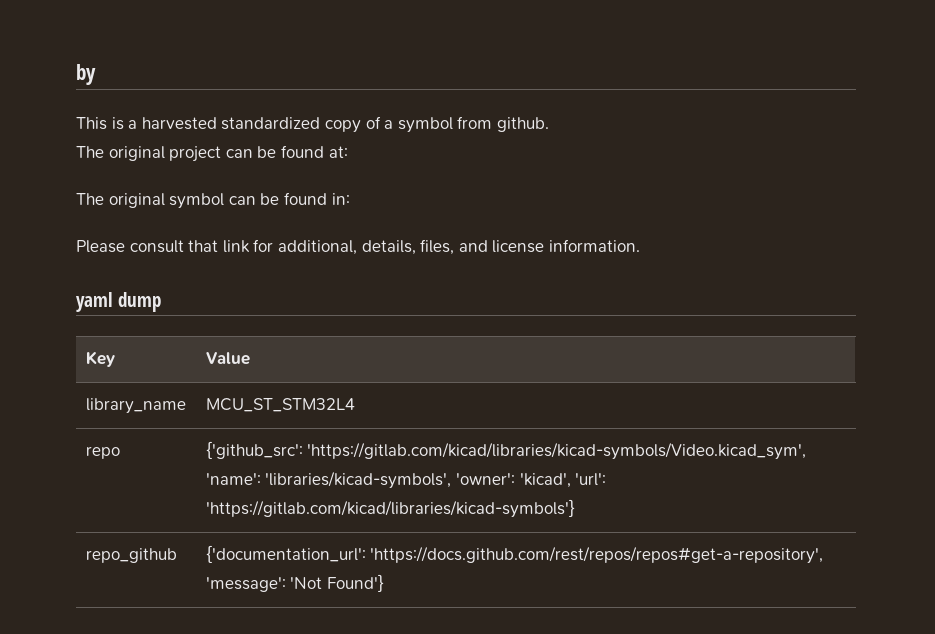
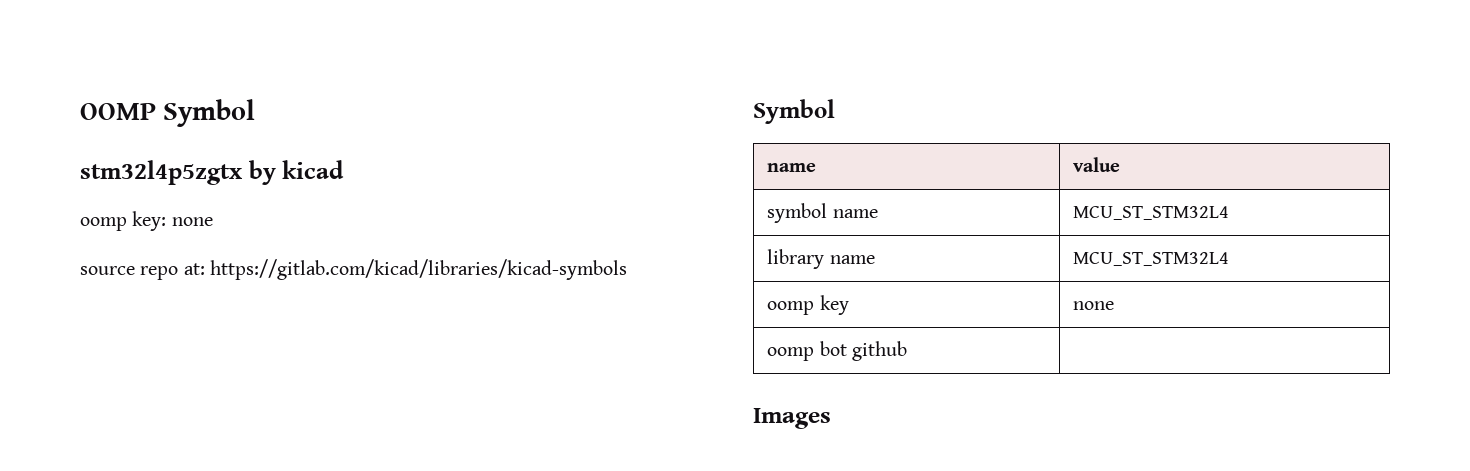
[76,64,96,85] [76,116,549,133] [76,145,348,162] [76,192,350,209] [76,239,640,255] [76,292,162,312] [85,351,115,367] [205,352,250,365] [85,398,186,414] [205,398,355,412] [85,446,120,459] [205,441,807,460] [205,471,607,489] [205,499,575,518] [85,548,177,563] [205,545,824,564] [205,574,384,592] by // This is a harvested standardized copy of a symbol from github. // The original project can be found at: // The original symbol can be found in: // Please consult that link for additional, details, files, and license information. // yaml dump // Key | Value // library_name | MCU_ST_STM32L4 // repo | {'github_src': 'https://gitlab.com/kicad/libraries/kicad-symbols/Video.kicad_sym', 'name': 'libraries/kicad-symbols', 'owner': 'kicad', 'url': 'https://gitlab.com/kicad/libraries/kicad-symbols'} // repo_github | {'documentation_url': 'https://docs.github.com/rest/repos/repos#get-a-repository', 'message': 'Not Found'} -> [80,99,256,127] [80,160,345,185] [80,211,213,231] [80,259,627,280] [753,99,835,124] [767,163,817,172] [1073,157,1121,172] [767,203,878,223] [1073,206,1230,220] [767,249,875,269] [1073,252,1230,266] [767,295,849,315] [1073,301,1115,310] [767,341,908,361] [753,408,831,429] OOMP Symbol // stm32l4p5zgtx by kicad // oomp key: none // source repo at: https://gitlab.com/kicad/libraries/kicad-symbols // Symbol // name | value // symbol name | MCU_ST_STM32L4 // library name | MCU_ST_STM32L4 // oomp key | none // oomp bot github | // Images

